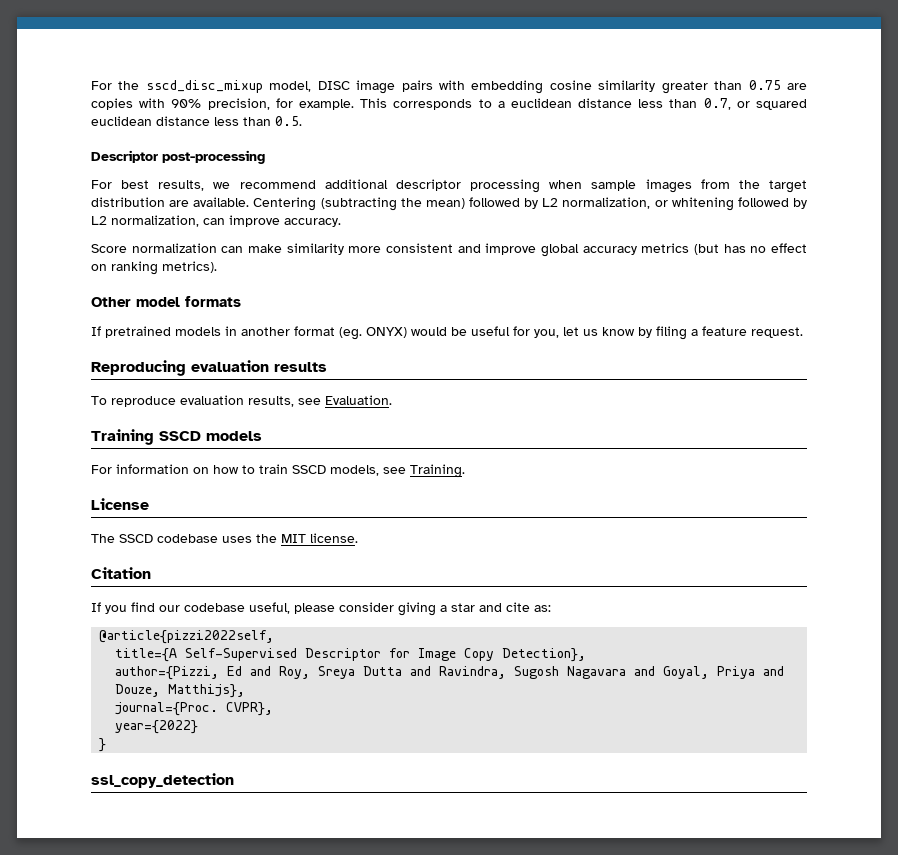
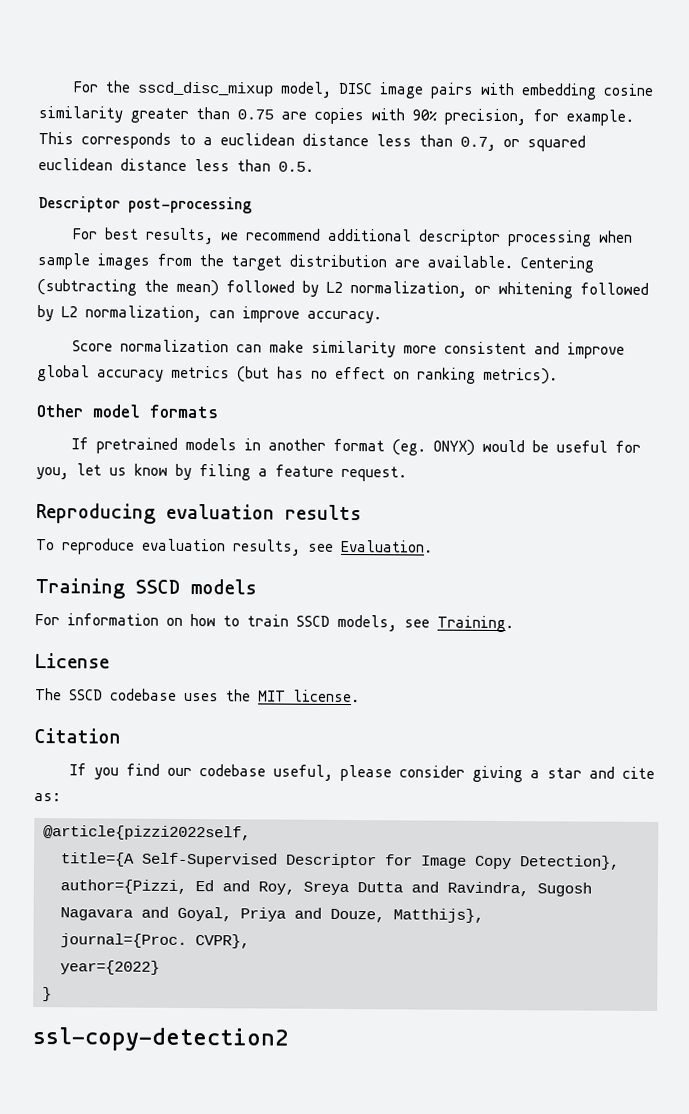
[91,773,234,788] ssl_copy_detection -> [32,1026,288,1052] ssl-copy-detection2

